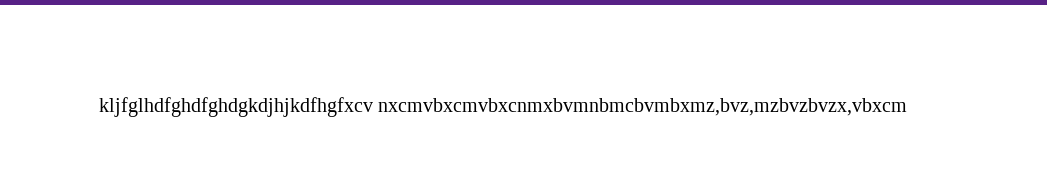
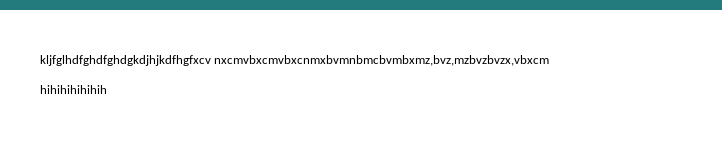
(908, 107) none -> [40,85,107,94] // hihihihihihih

